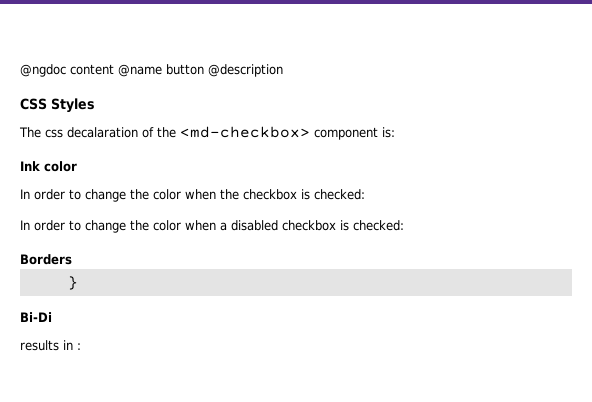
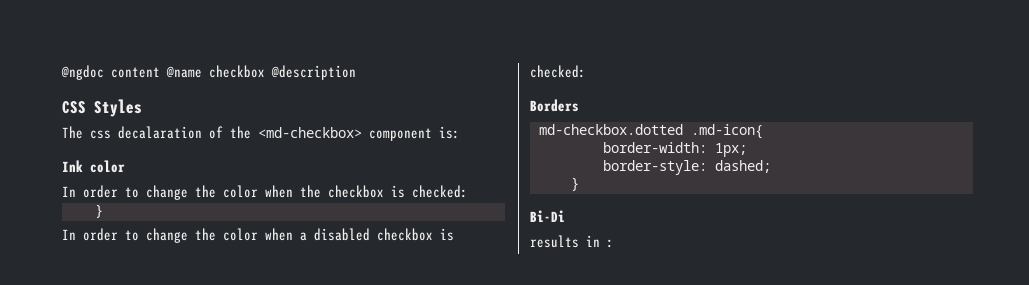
[166,64,204,75] button -> [209,65,265,78] checkbox
(365, 194) none -> [94,204,103,218] // }
(72, 259) none -> [538,124,763,139] [602,142,747,157] [602,160,771,175] // md-checkbox.dotted .md-icon{ // border-width: 1px; // border-style: dashed;

